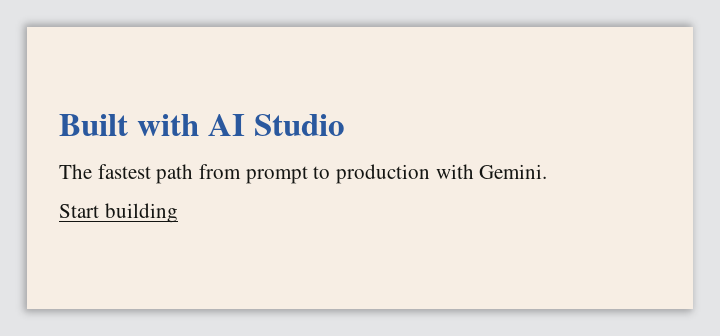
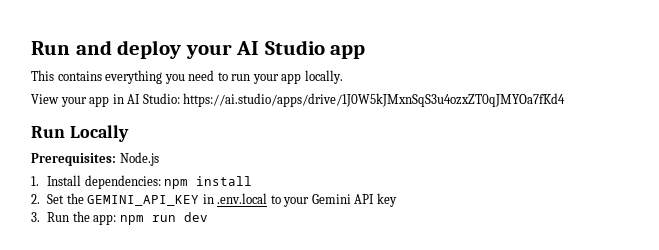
[59,114,345,136] [59,164,548,184] [59,203,178,223] Built with AI Studio // The fastest path from prompt to production with Gemini. // Start building -> [31,40,366,59] [31,70,343,84] [31,93,566,107] [31,125,129,142] [31,152,159,166] [31,175,253,189] [31,193,397,207] [31,211,208,225] Run and deploy your AI Studio app // This contains everything you need to run your app locally. // View your app in AI Studio: https://ai.studio/apps/drive/1J0W5kJMxnSqS3u4ozxZT0qJMYOa7fKd4 // Run Locally // Prerequisites: Node.js // 1. Install dependencies: npm install // 2. Set the GEMINI_API_KEY in .env.local to your Gemini API key // 3. Run the app: npm run dev

